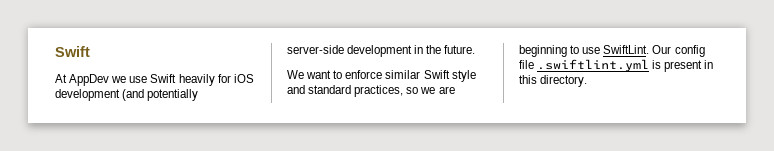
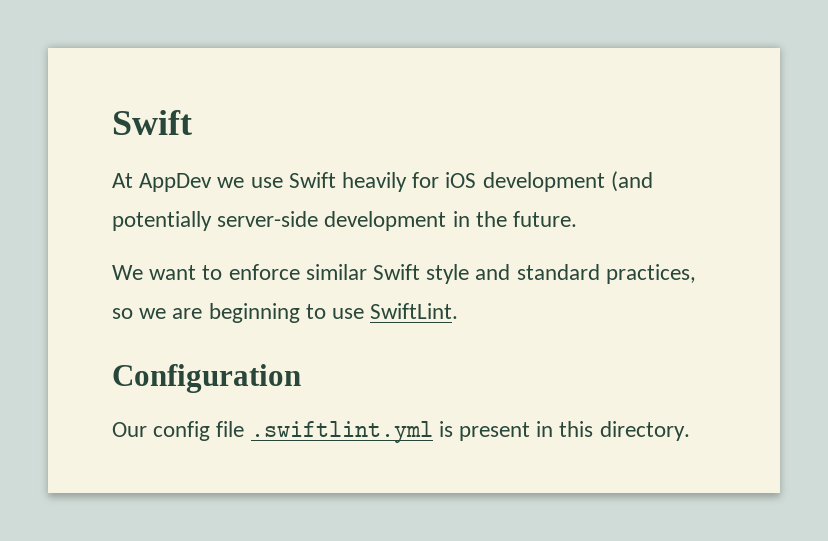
(650, 49) none -> [112,364,301,393] // Configuration //

